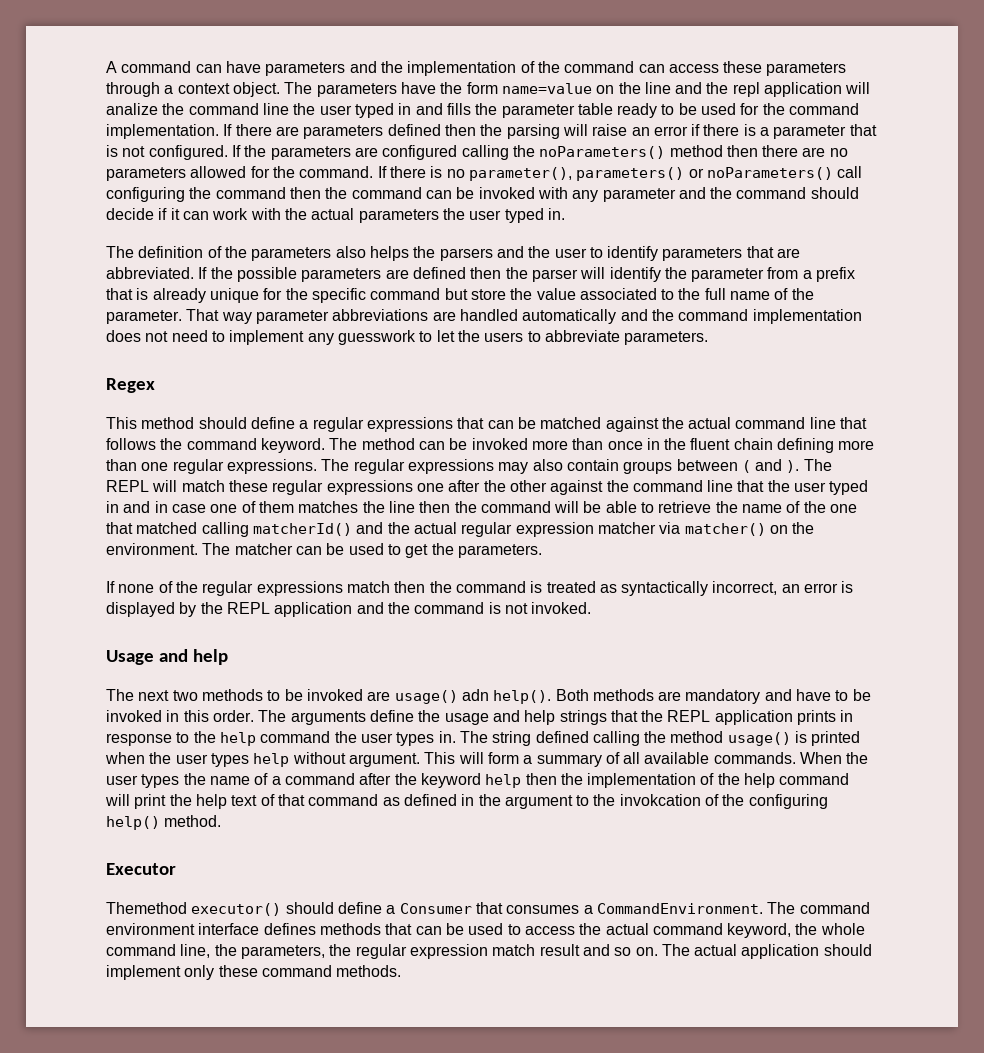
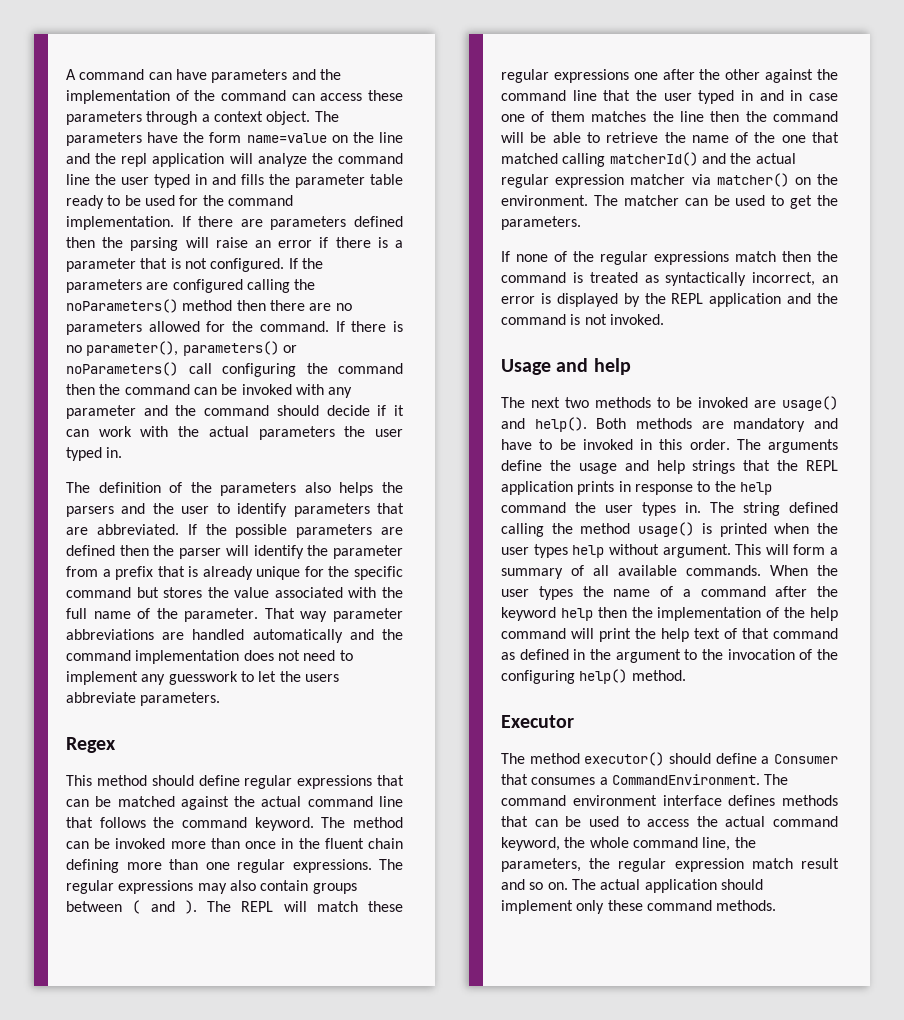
[106,103,158,115] analize -> [257,153,307,167] analyze
[470,289,506,300] store -> [163,587,203,598] stores
[661,289,675,300] to -> [348,587,377,598] with
[527,331,541,342] to -> (339, 678) none
[299,420,309,429] a -> (240, 780) none
[461,689,489,701] adn -> [501,418,525,429] and
[619,794,701,806] invokcation -> [727,649,795,660] invocation
[106,902,187,914] Themethod -> [501,753,580,764] The method

